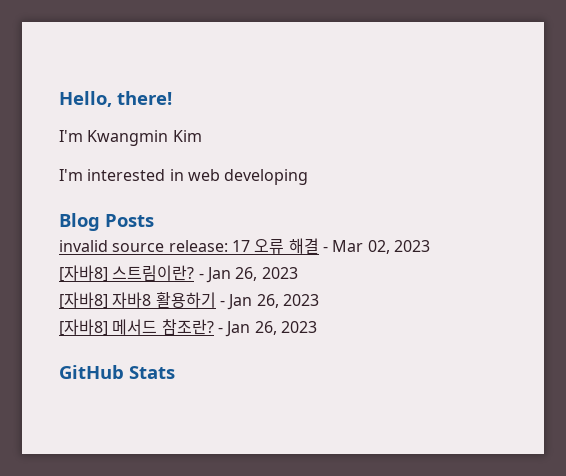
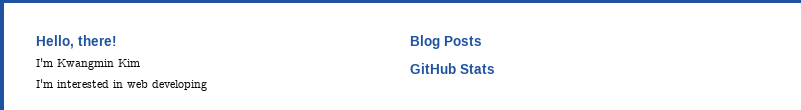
[59,238,430,254] [59,265,298,283] [59,292,319,310] [59,319,317,337] // invalid source release: 17 오류 해결 - Mar 02, 2023 // [자바8] 스트림이란? - Jan 26, 2023 // [자바8] 자바8 활용하기 - Jan 26, 2023 // [자바8] 메서드 참조란? - Jan 26, 2023 -> (482, 41) none

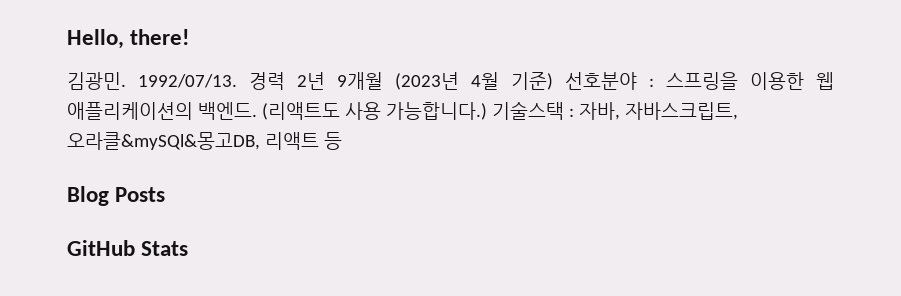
[36,58,140,70] [36,79,207,91] I'm Kwangmin Kim // I'm interested in web developing -> [67,72,834,90] [67,101,738,120] [67,132,342,150] 김광민. 1992/07/13. 경력 2년 9개월 (2023년 4월 기준) 선호분야 : 스프링을 이용한 웹 애플리케이션의 백엔드. (리액트도 사용 가능합니다.) 기술스택 : 자바, 자바스크립트, 오라클&mySQl&몽고DB, 리액트 등

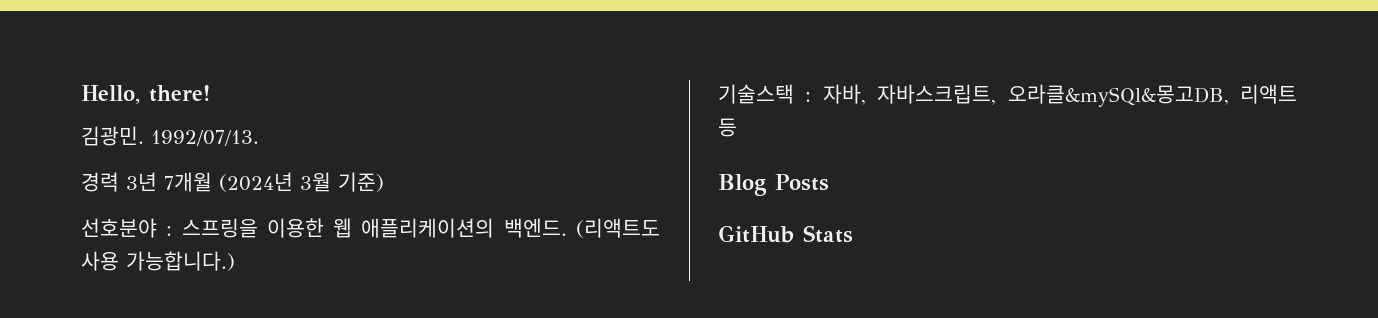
[249,72,499,90] 경력 2년 9개월 (2023년 4월 -> [81,172,331,192] // 경력 3년 7개월 (2024년 3월
(553, 81) none -> (384, 182) //
(487, 111) none -> (235, 261) //

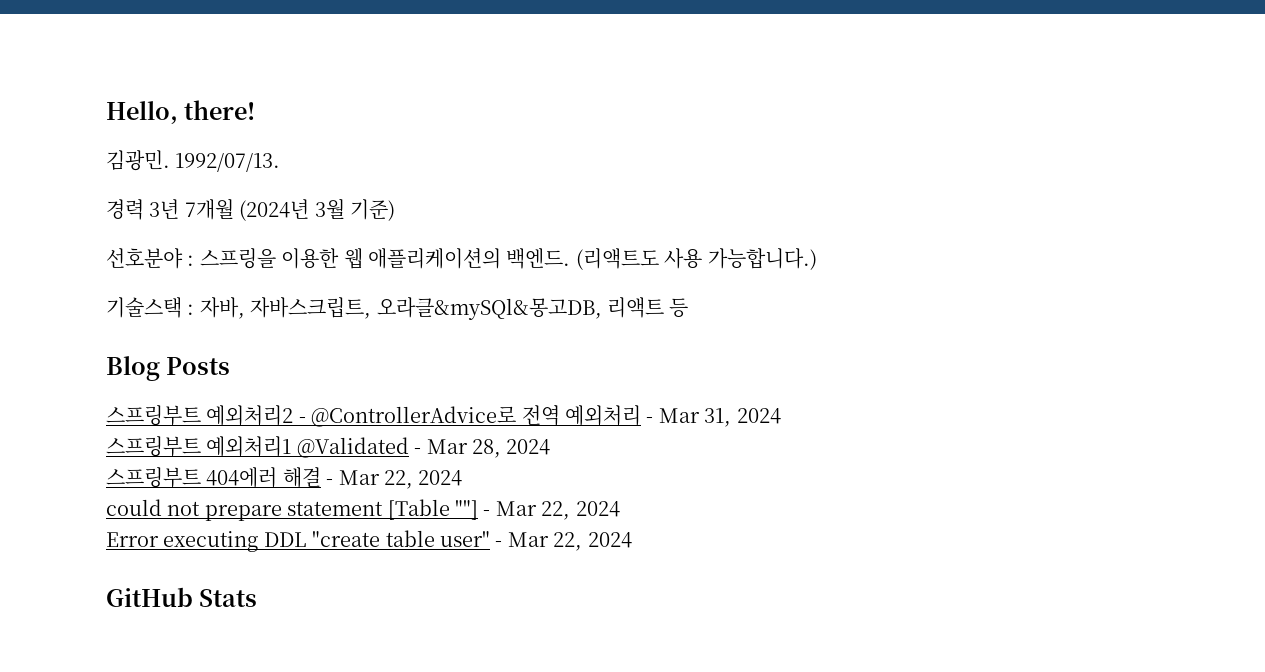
(829, 182) none -> [106,405,781,427] [106,436,551,458] [106,467,463,489] [106,499,620,521] [106,530,632,552] // 스프링부트 예외처리2 - @ControllerAdvice로 전역 예외처리 - Mar 31, 2024 // 스프링부트 예외처리1 @Validated - Mar 28, 2024 // 스프링부트 404에러 해결 - Mar 22, 2024 // could not prepare statement [Table ""] - Mar 22, 2024 // Error executing DDL "create table user" - Mar 22, 2024

